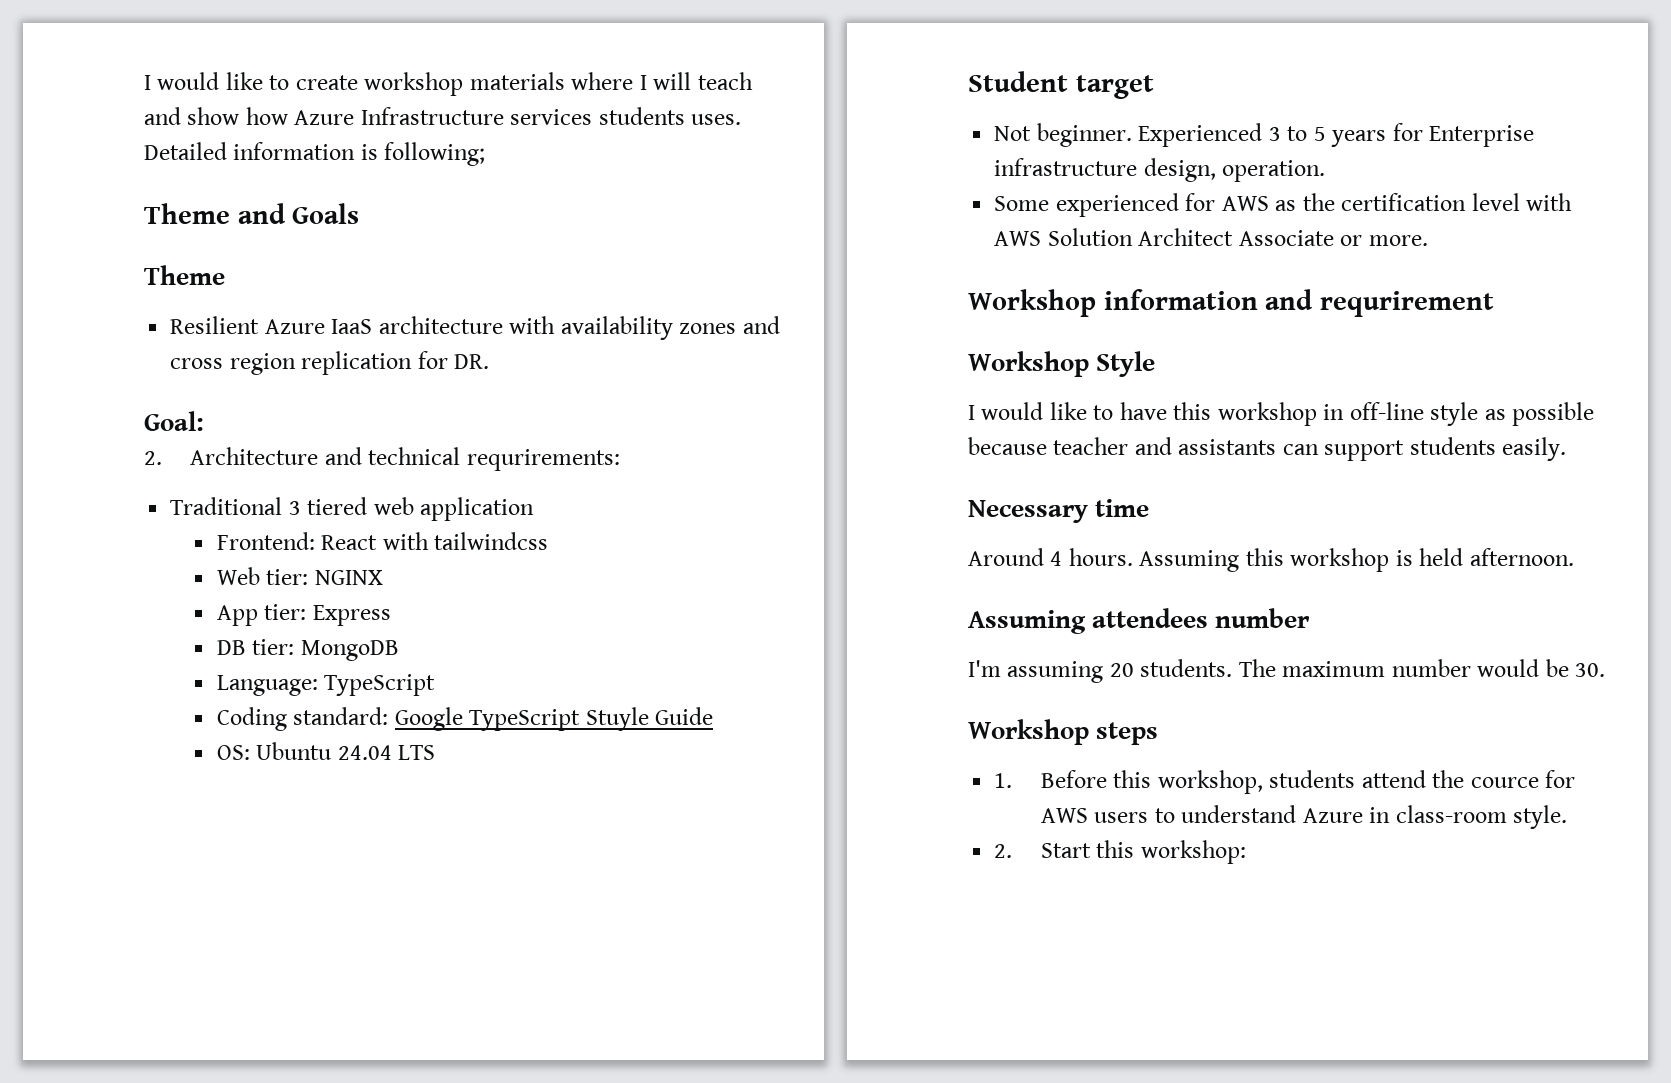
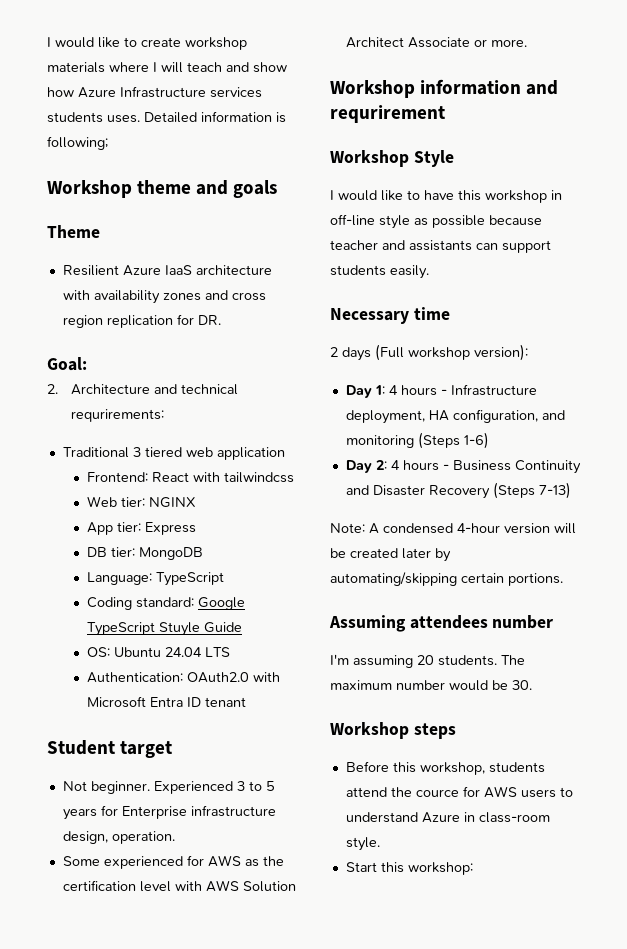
[144,203,360,224] Theme and Goals -> [47,180,278,198] Workshop theme and goals
(436, 752) none -> [87,672,281,683] [87,696,247,708] // Authentication: OAuth2.0 with Microsoft Entra ID tenant
[968,548,1574,572] Around 4 hours. Assuming this workshop is held afternoon. -> [330,344,528,361] [345,384,537,398] [345,409,565,424] [345,432,489,449] [345,460,581,474] [345,482,571,499] [330,523,576,534] [330,548,451,562] [330,572,563,586] 2 days (Full workshop version): // Day 1: 4 hours - Infrastructure deployment, HA configuration, and monitoring (Steps 1-6) // Day 2: 4 hours - Business Continuity and Disaster Recovery (Steps 7-13) // Note: A condensed 4-hour version will be created later by automating/skipping certain portions.
[994,773,1013,788] 1. -> (456, 731) none
[994,844,1013,858] 2. -> (380, 844) none

